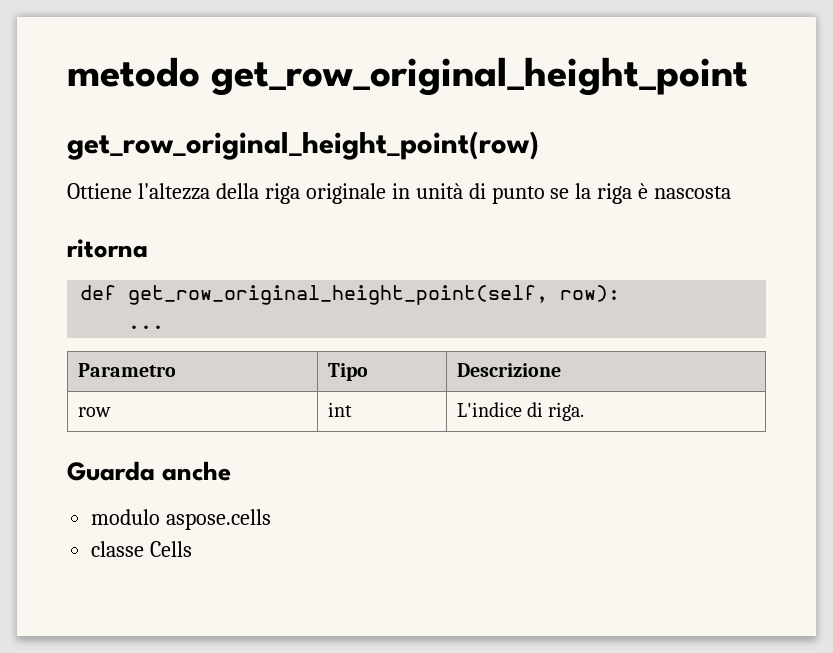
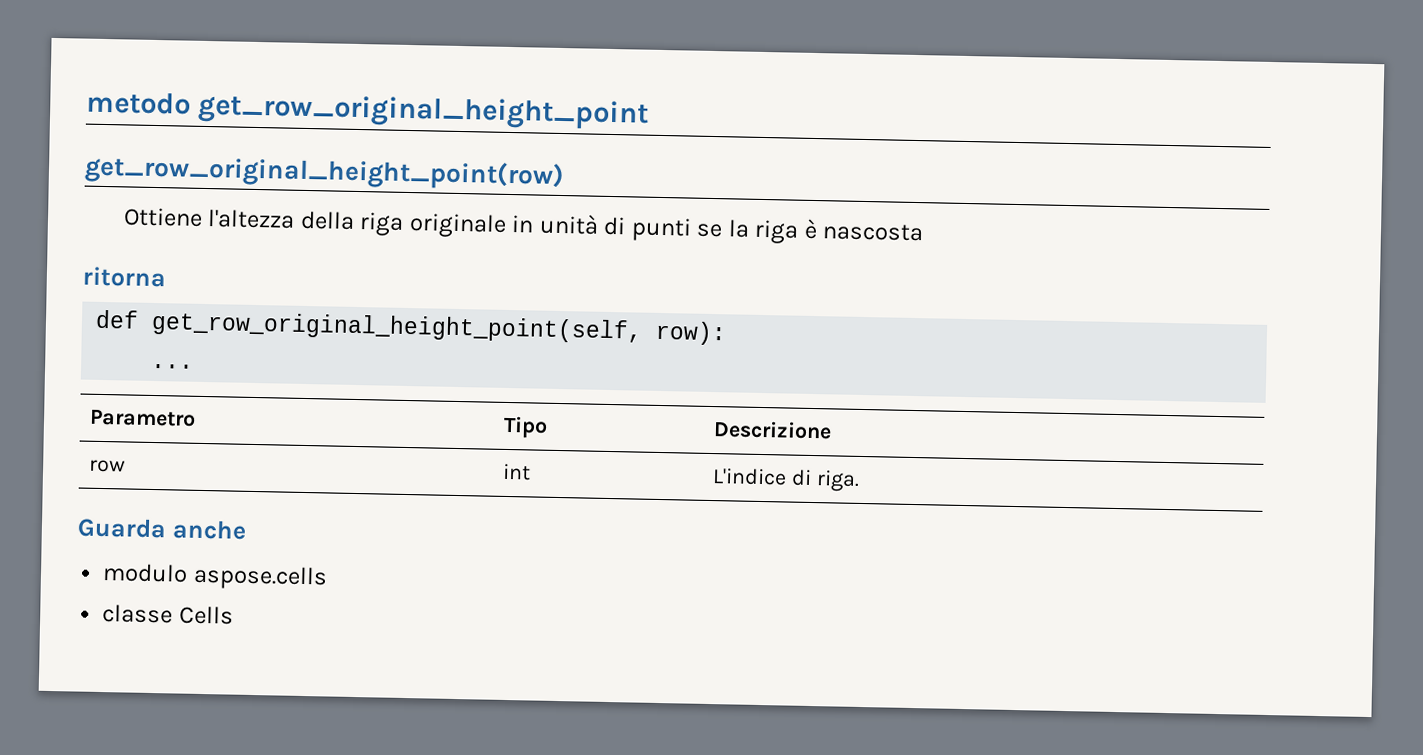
[491,186,545,204] punto -> [630,217,692,242] punti

